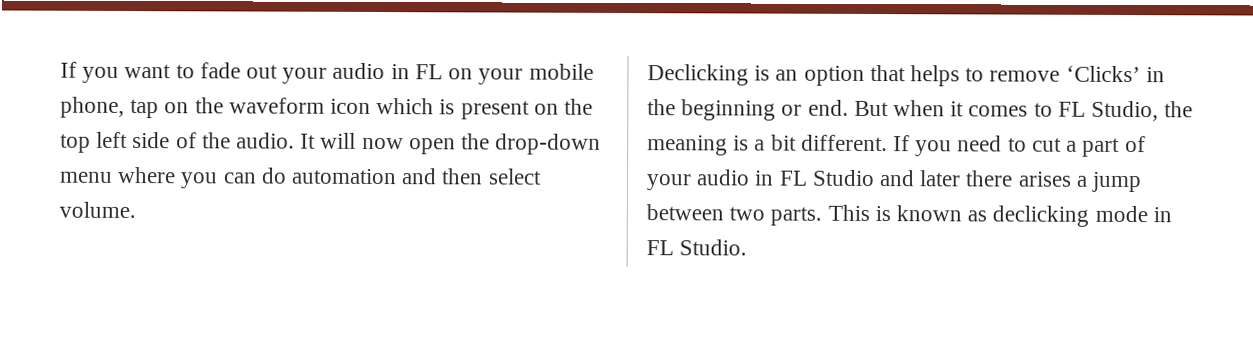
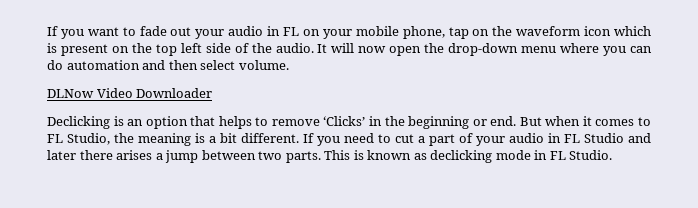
(136, 210) none -> [47,88,213,98] // DLNow Video Downloader

